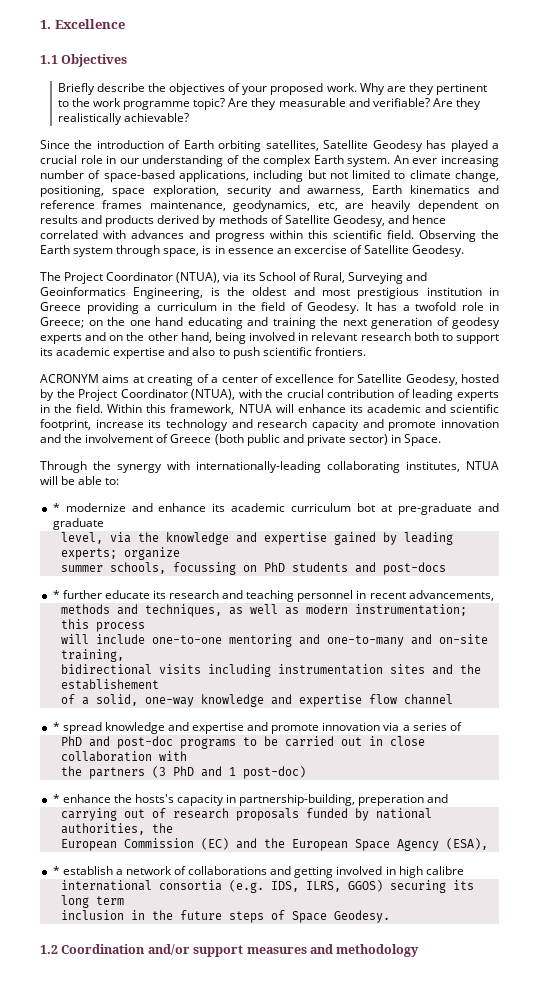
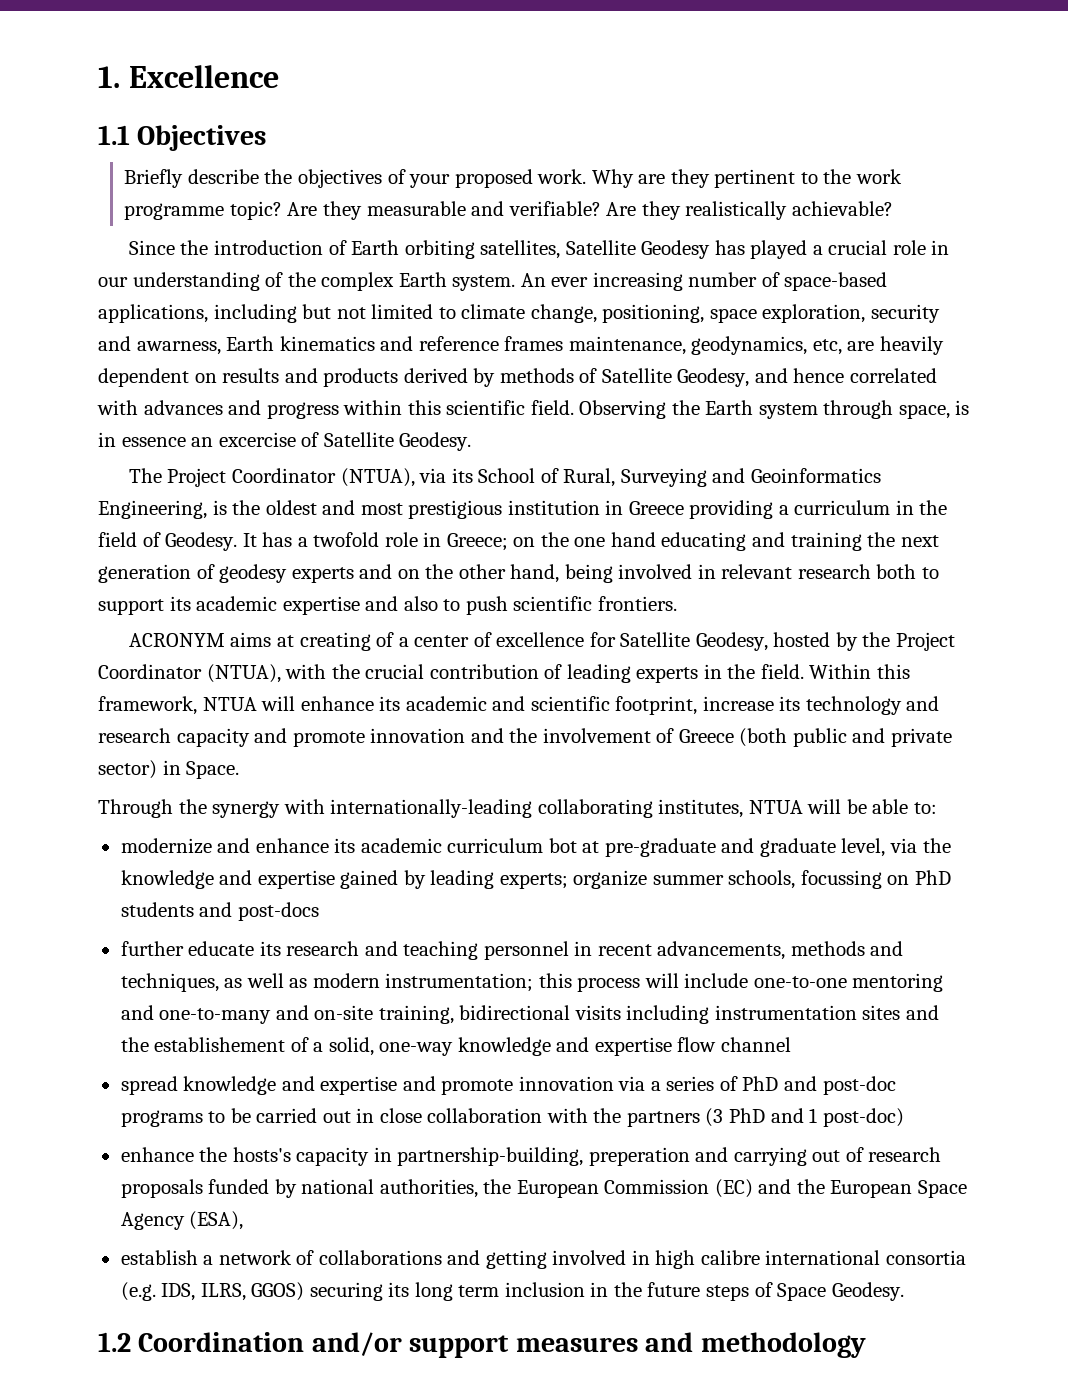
[52,503,60,512] * -> (937, 808) none
(104, 524) // -> (836, 847) none
(180, 553) // -> (648, 879) none
[52,590,60,599] * -> (319, 911) none
(494, 595) // -> (786, 950) none
(145, 627) // -> (641, 984) none
(124, 655) // -> (454, 1014) none
(159, 684) // -> (286, 1044) none
[52,722,60,731] * -> (791, 1044) none
(462, 726) // -> (738, 1083) none
(187, 756) // -> (588, 1115) none
[52,794,60,803] * -> (904, 1117) none
(449, 798) // -> (729, 1154) none
(173, 828) // -> (512, 1186) none
[52,866,60,875] * -> (244, 1220) none
(464, 870) // -> (760, 1257) none
(124, 900) // -> (500, 1291) none

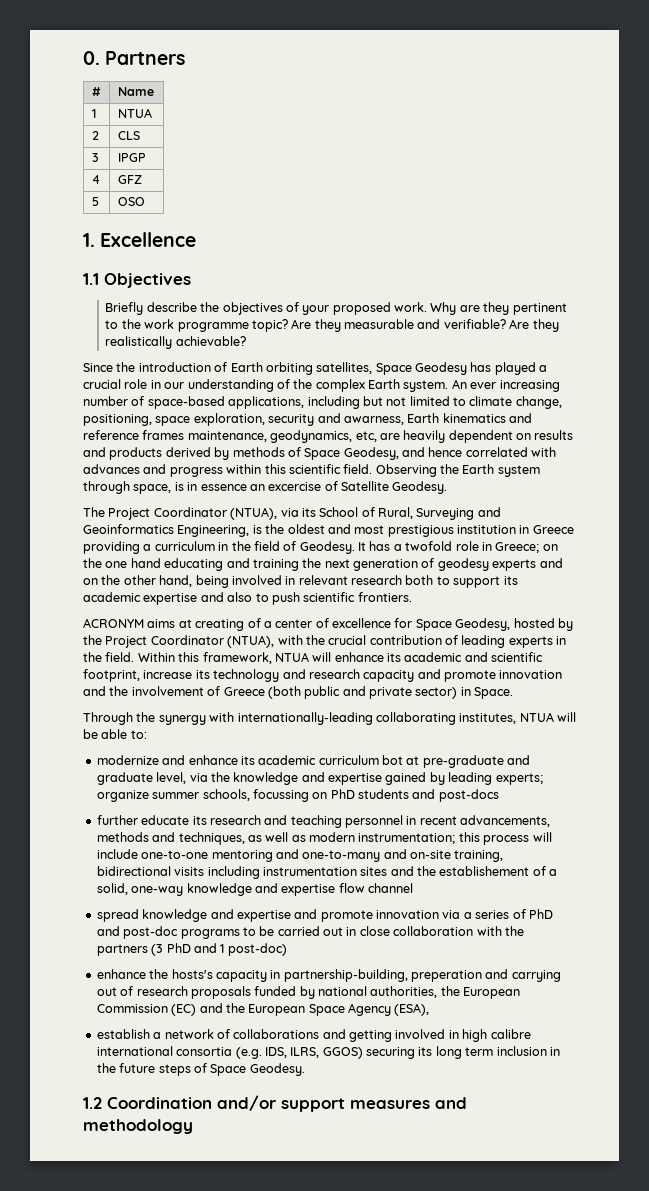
(98, 77) none -> [83,51,186,65] [91,87,101,96] [117,87,154,96] [91,109,96,118] [117,108,152,118] [91,131,99,140] [117,131,140,140] [91,153,99,162] [117,153,146,162] [91,175,100,184] [117,175,142,184] [91,197,99,206] [117,197,145,206] 0. Partners // # | Name // 1 | NTUA // 2 | CLS // 3 | IPGP // 4 | GFZ // 5 | OSO //
[565,240,636,255] Satellite -> [375,363,412,375] Space
[601,368,672,383] Satellite -> [304,448,341,460] Space
[620,632,691,647] Satellite -> [415,619,452,631] Space

